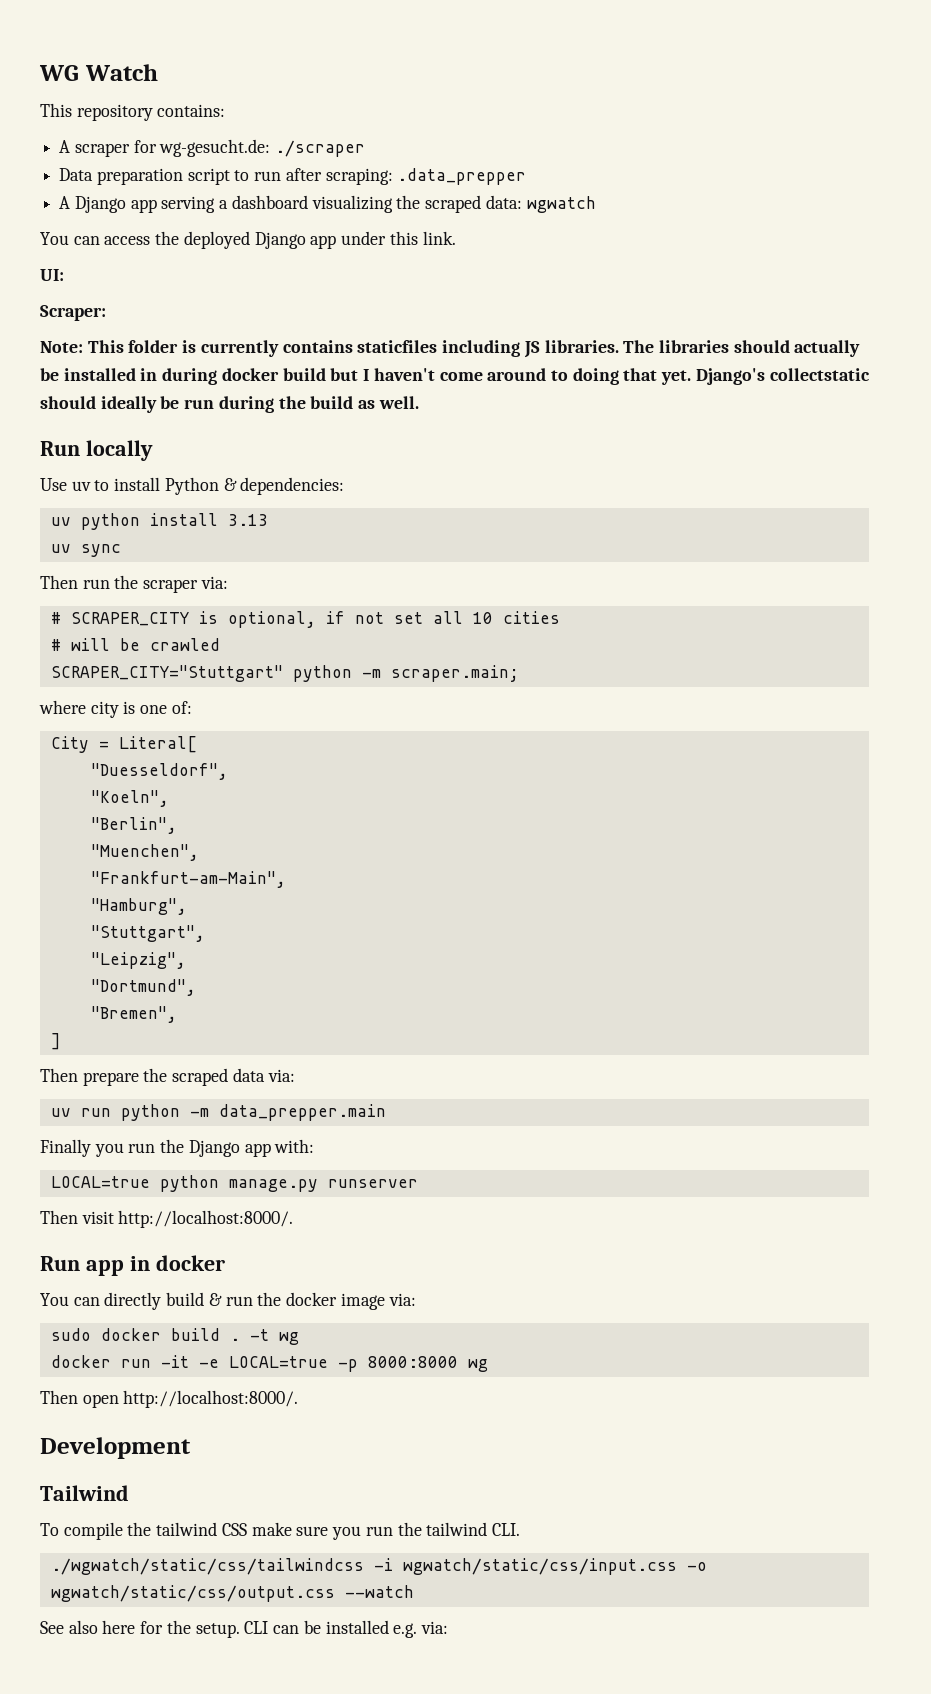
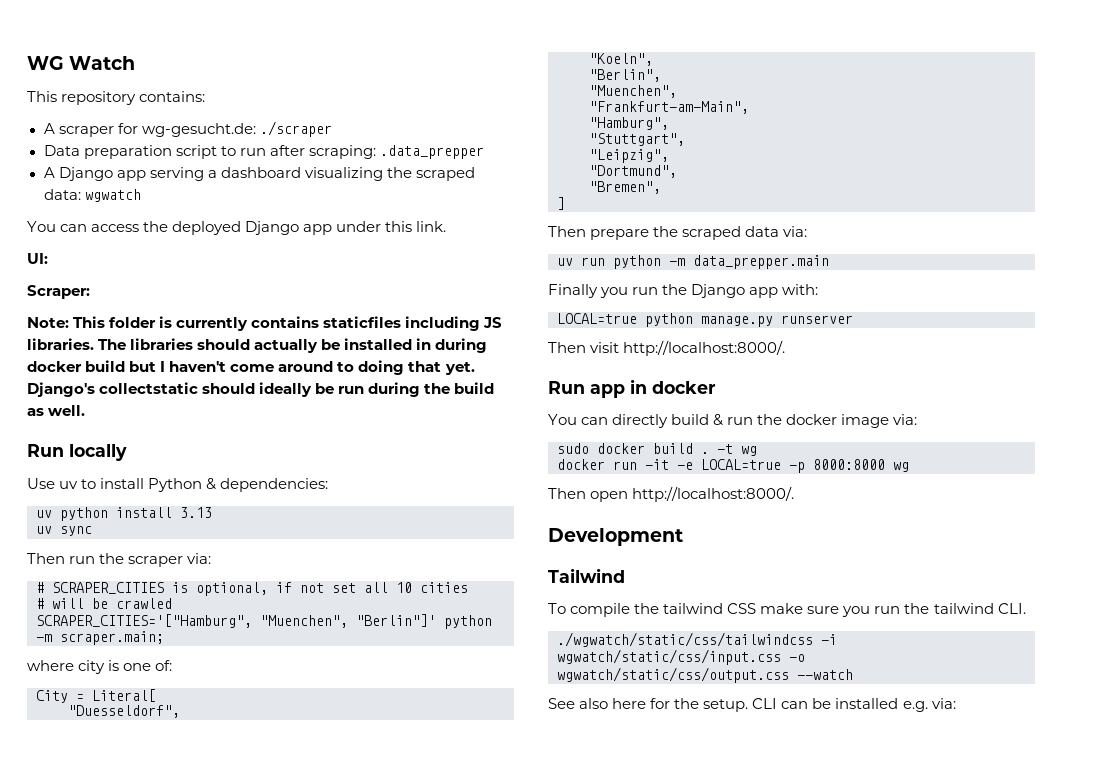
[70,612,189,626] SCRAPER_CITY -> [52,582,164,594] SCRAPER_CITIES
[50,665,283,682] SCRAPER_CITY="Stuttgart" -> [36,614,436,628] SCRAPER_CITIES='["Hamburg", "Muenchen", "Berlin"]'

